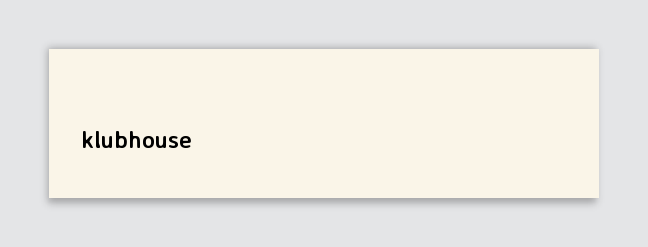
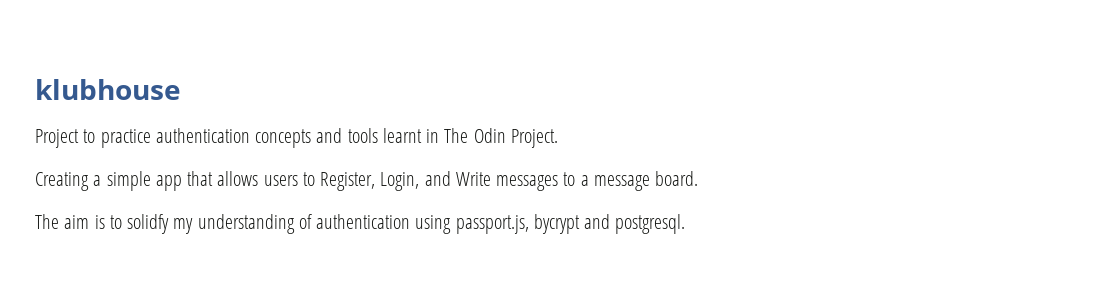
(192, 139) none -> [35,128,558,148] [35,171,699,191] [35,214,686,234] // Project to practice authentication concepts and tools learnt in The Odin Project. // Creating a simple app that allows users to Register, Login, and Write messages to a message board. // The aim is to solidfy my understanding of authentication using passport.js, bycrypt and postgresql.

